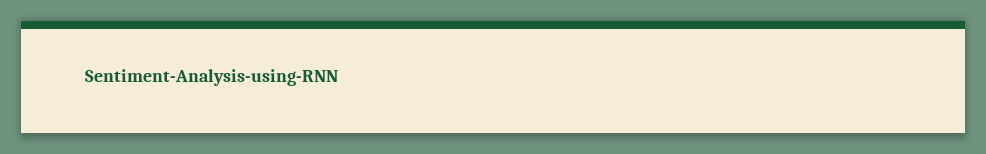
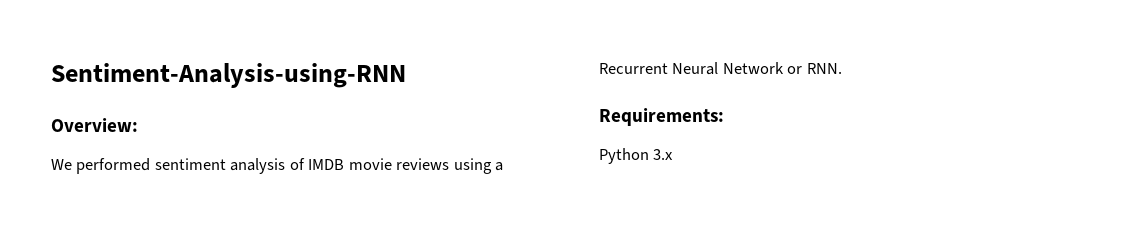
(338, 77) none -> [51,118,138,132] [51,158,504,174] [599,62,842,75] [599,108,724,126] [599,148,674,164] // Overview: // We performed sentiment analysis of IMDB movie reviews using a Recurrent Neural Network or RNN. // Requirements: // Python 3.x

